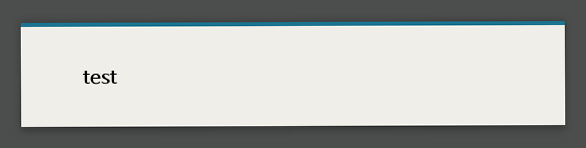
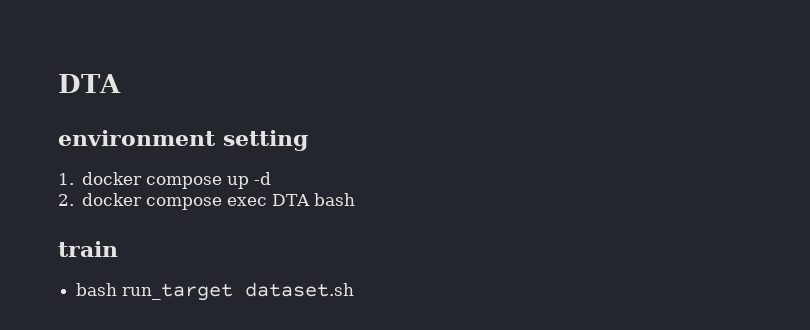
[82,70,118,85] test -> [58,74,121,93] [58,130,308,151] [58,172,272,189] [58,193,356,210] [58,241,118,257] [76,282,355,301] DTA // environment setting // 1. docker compose up -d // 2. docker compose exec DTA bash // train // bash run_target dataset.sh

